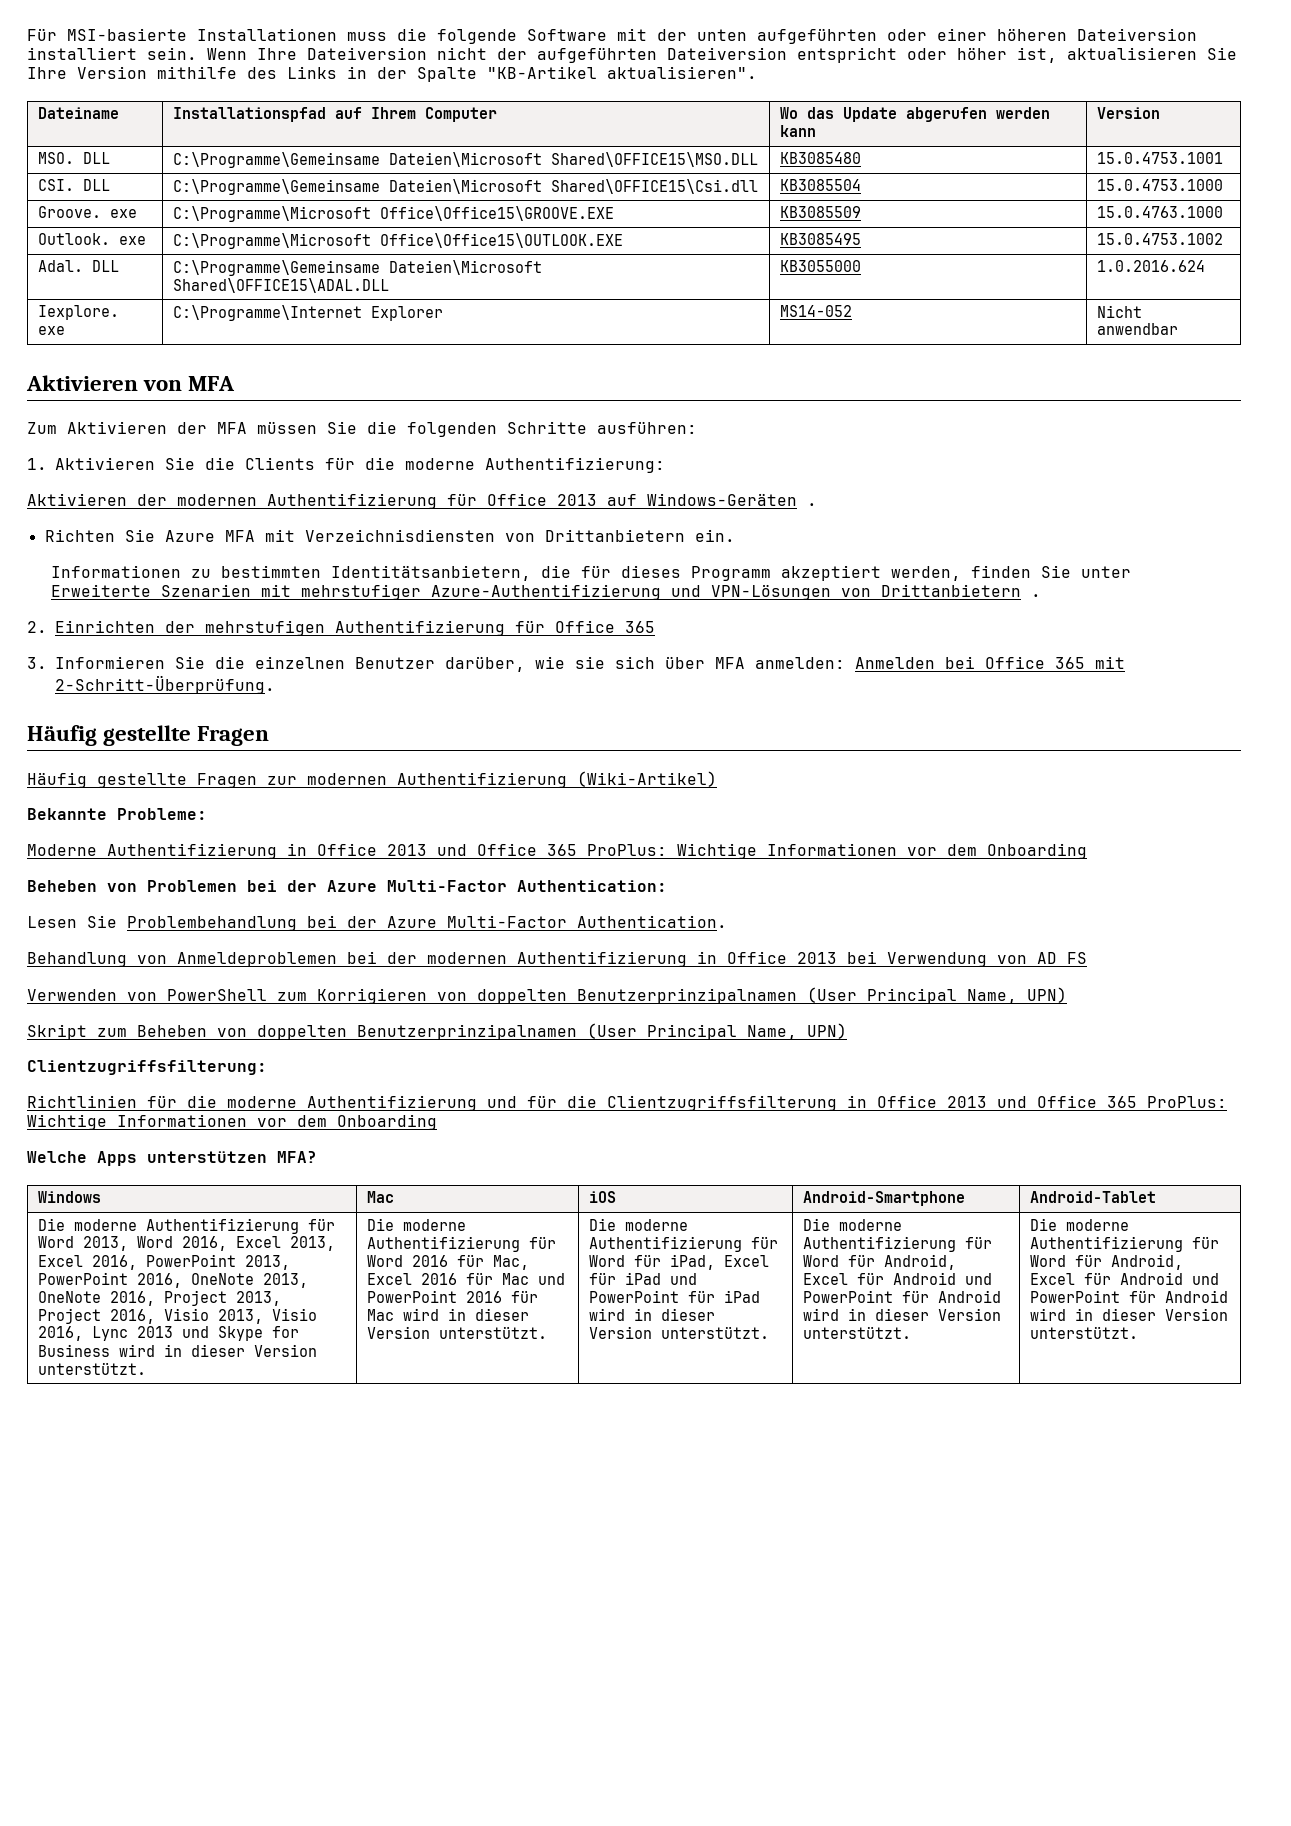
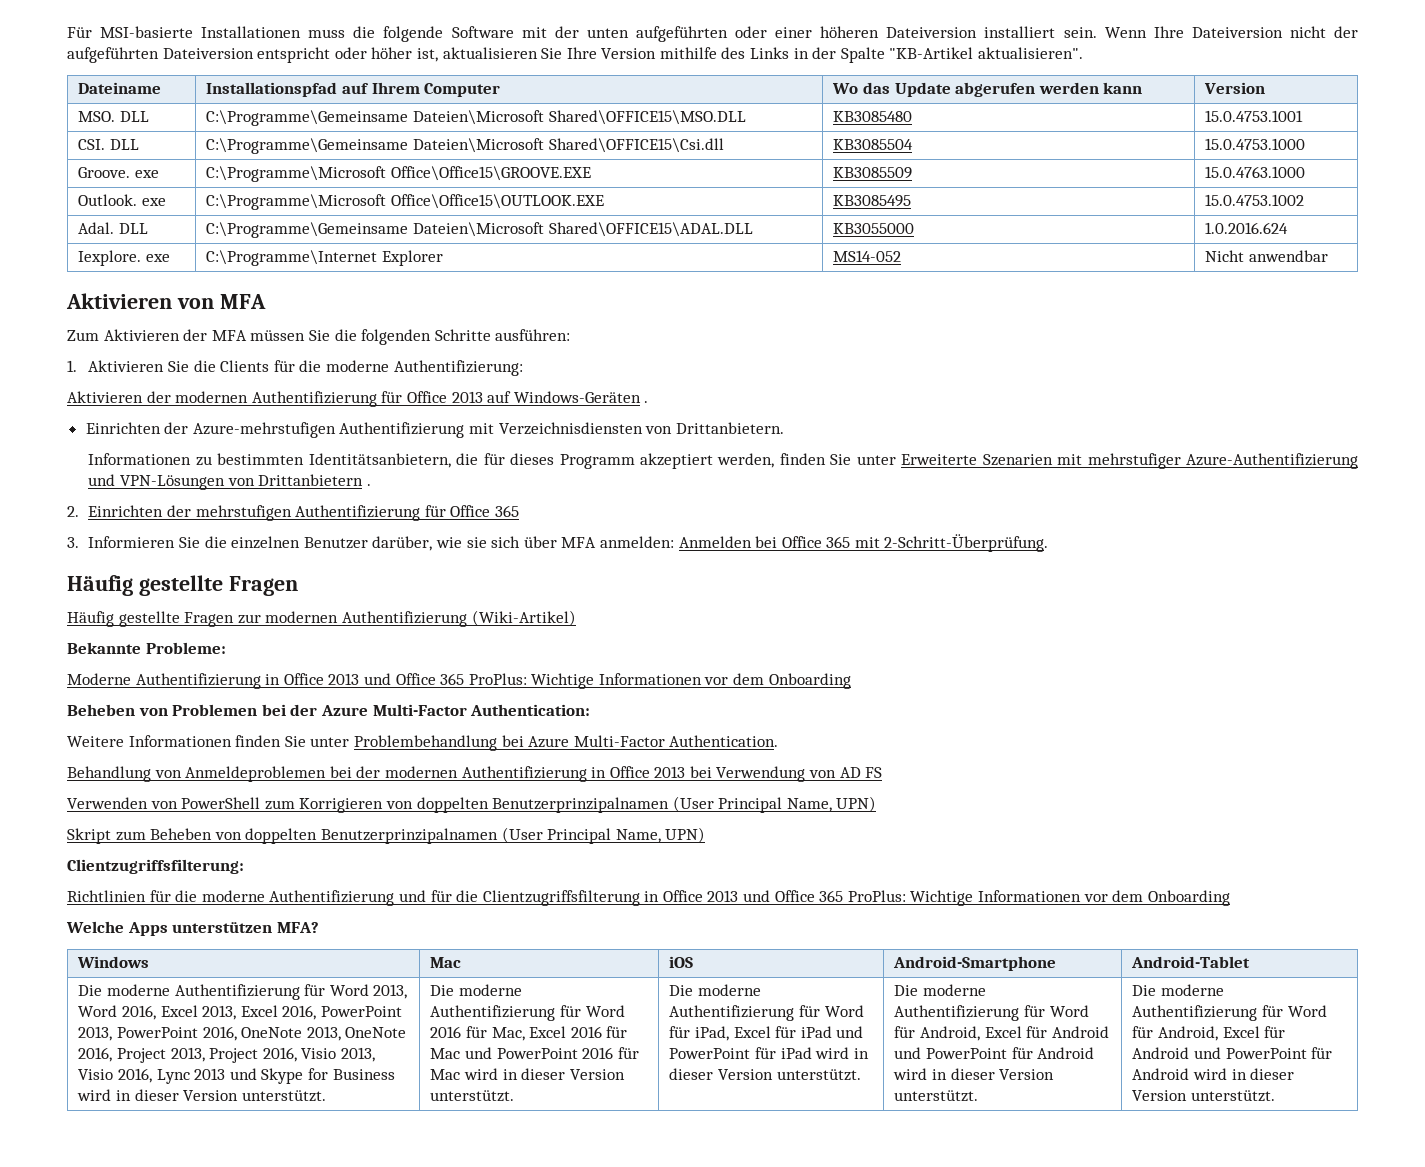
[44,529,255,542] Richten Sie Azure MFA -> [85,422,465,438] Einrichten der Azure-mehrstufigen Authentifizierung
[544,529,735,542] Drittanbietern ein. -> [675,422,784,434] Drittanbietern.
[27,915,117,928] Lesen Sie -> [67,735,350,747] Weitere Informationen finden Sie unter
[347,916,377,928] der -> (524, 741) none

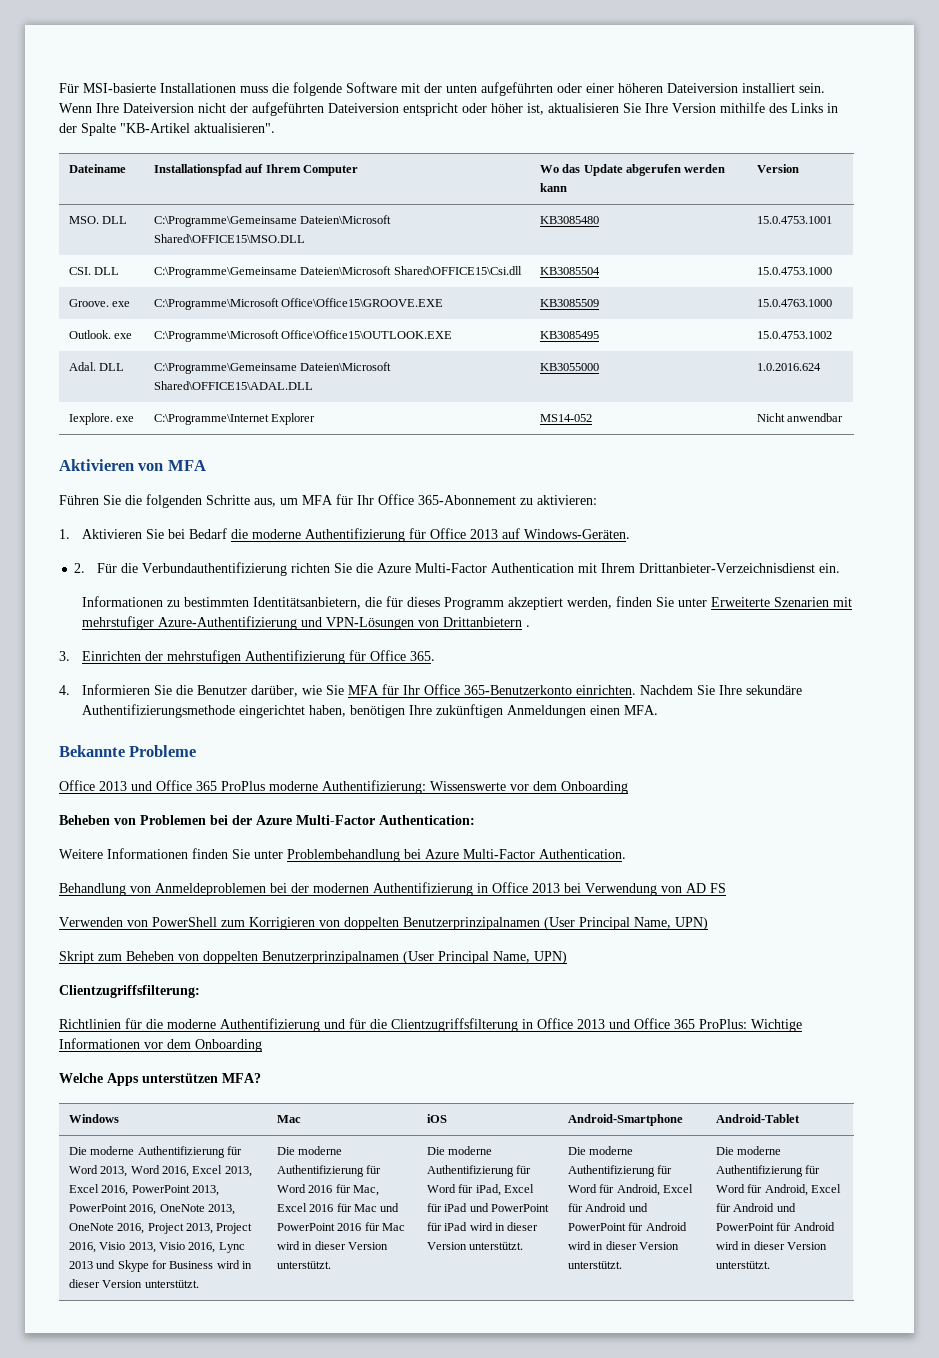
[67,329,571,345] [67,360,523,376] [67,391,249,403] Zum Aktivieren der MFA müssen Sie die folgenden Schritte ausführen: // 1. Aktivieren Sie die Clients für die moderne Authentifizierung: // Aktivieren der modernen -> [59,494,597,508] [59,528,301,539] Führen Sie die folgenden Schritte aus, um MFA für Ihr Office 365-Abonnement zu aktivieren: // 1. Aktivieren Sie bei Bedarf die moderne
[513,391,649,403] [85,422,784,438] Windows-Geräten . // Einrichten der Azure-mehrstufigen Authentifizierung mit Verzeichnisdiensten von Drittanbietern. -> [523,529,630,539] [74,562,841,576] Windows-Geräten. // 2. Für die Verbundauthentifizierung richten Sie die Azure Multi-Factor Authentication mit Ihrem Drittanbieter-Verzeichnisdienst ein.
[67,506,79,517] 2. -> [59,651,70,661] 3.
[494,505,519,517] [67,537,79,548] 365 // 3. -> [409,651,435,661] [59,685,70,695] 365. // 4.
[231,536,301,549] einzelnen -> (193, 690) none
[466,534,1049,552] [67,575,298,596] [67,610,576,627] [67,642,226,654] [67,673,702,689] sie sich über MFA anmelden: Anmelden bei Office 365 mit 2-Schritt-Überprüfung. // Häufig gestellte Fragen // Häufig gestellte Fragen zur modernen Authentifizierung (Wiki-Artikel) // Bekannte Probleme: // Moderne Authentifizierung in Office 2013 und Office 365 ProPlus: Wichtige Informationen -> [325,684,802,695] [81,704,658,718] [59,745,197,757] [59,780,506,794] Sie MFA für Ihr Office 365-Benutzerkonto einrichten. Nachdem Sie Ihre sekundäre Authentifizierungsmethode eingerichtet haben, benötigen Ihre zukünftigen Anmeldungen einen MFA. // Bekannte Probleme // Office 2013 und Office 365 ProPlus moderne Authentifizierung: Wissenswerte

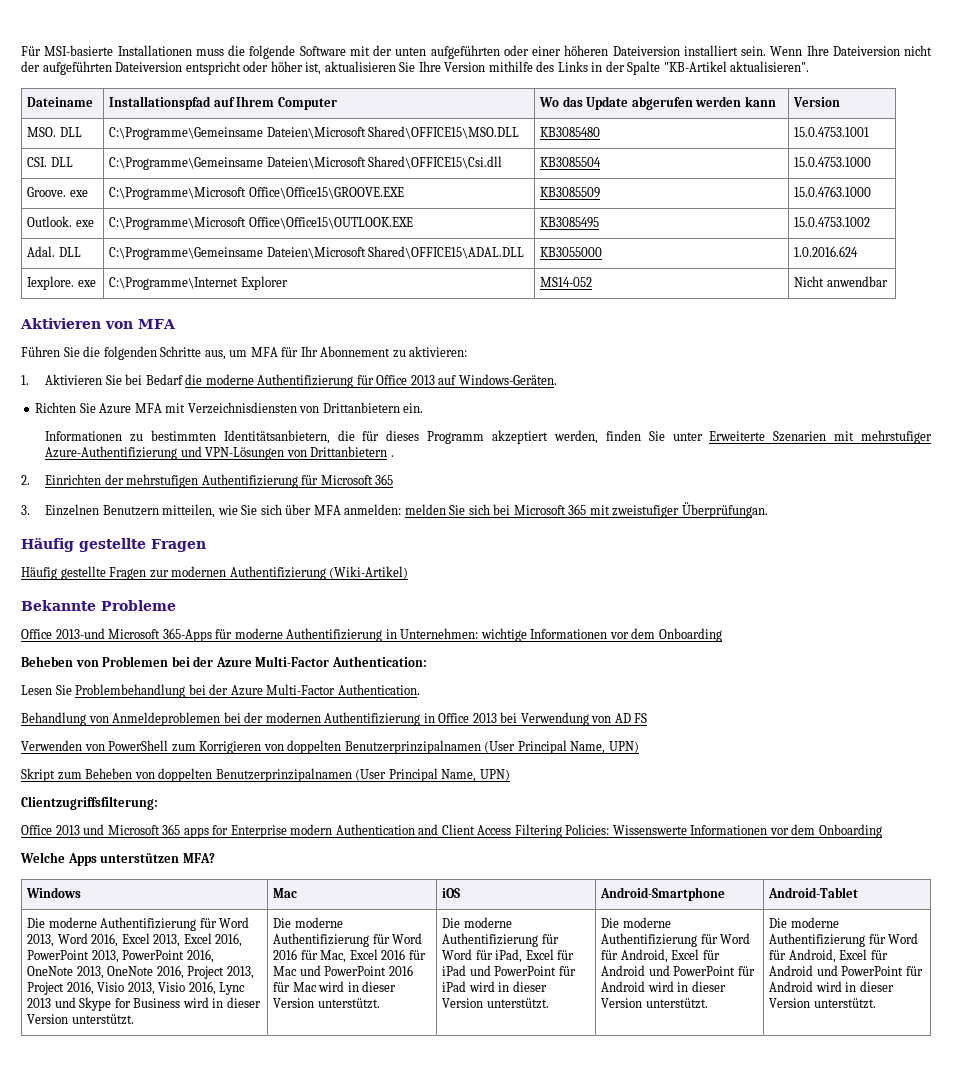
[378,494,516,505] Office 365-Abonnement -> [320,346,391,357] Abonnement
[74,562,816,576] 2. Für die Verbundauthentifizierung richten Sie die Azure Multi-Factor Authentication mit Ihrem Drittanbieter-Verzeichnisdienst -> [35,402,400,414] Richten Sie Azure MFA mit Verzeichnisdiensten von Drittanbietern
[59,651,70,661] 3. -> [21,475,30,485] 2.
[369,650,435,661] [59,684,802,697] [81,704,658,718] [59,745,197,757] [59,780,506,794] Office 365. // 4. Informieren Sie die Benutzer darüber, wie Sie MFA für Ihr Office 365-Benutzerkonto einrichten. Nachdem Sie Ihre sekundäre Authentifizierungsmethode eingerichtet haben, benötigen Ihre zukünftigen Anmeldungen einen MFA. // Bekannte Probleme // Office 2013 und Office 365 ProPlus moderne Authentifizierung: Wissenswerte -> [320,474,394,485] [21,502,768,518] [21,538,206,552] [21,566,409,580] [21,600,176,611] [21,628,608,642] Microsoft 365 // 3. Einzelnen Benutzern mitteilen, wie Sie sich über MFA anmelden: melden Sie sich bei Microsoft 365 mit zweistufiger Überprüfungan. // Häufig gestellte Fragen // Häufig gestellte Fragen zur modernen Authentifizierung (Wiki-Artikel) // Bekannte Probleme // Office 2013-und Microsoft 365-Apps für moderne Authentifizierung in Unternehmen: wichtige Informationen
[59,848,283,859] Weitere Informationen finden Sie unter -> [21,685,72,695] Lesen Sie
(421, 854) none -> [209,684,229,695] der
[59,1018,802,1032] Richtlinien für die moderne Authentifizierung und für die Clientzugriffsfilterung in Office 2013 und Office 365 ProPlus: Wichtige -> [21,824,687,838] Office 2013 und Microsoft 365 apps for Enterprise modern Authentication and Client Access Filtering Policies: Wissenswerte

